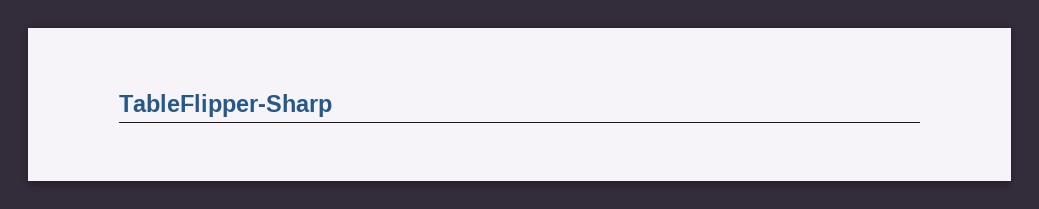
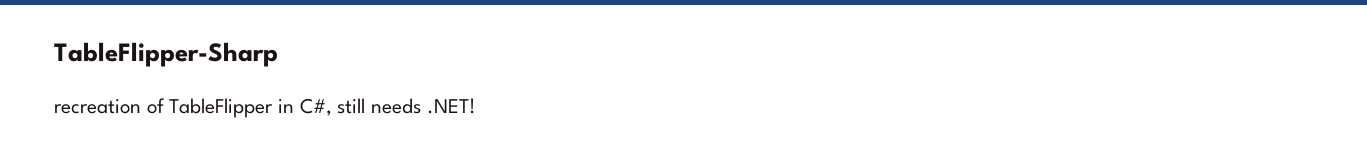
(332, 105) none -> [54,98,476,118] // recreation of TableFlipper in C#, still needs .NET!

